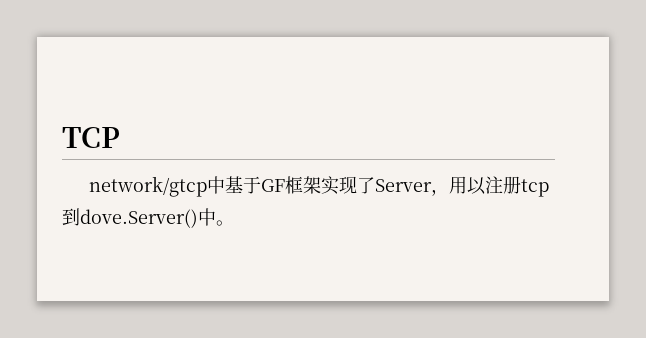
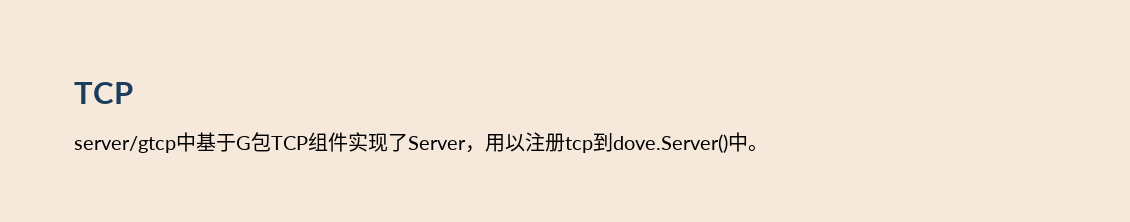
[89,176,322,197] network/gtcp中基于GF框架 -> [74,132,348,153] server/gtcp中基于G包TCP组件

